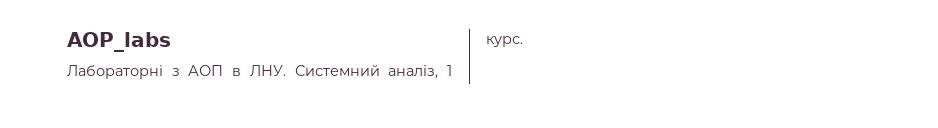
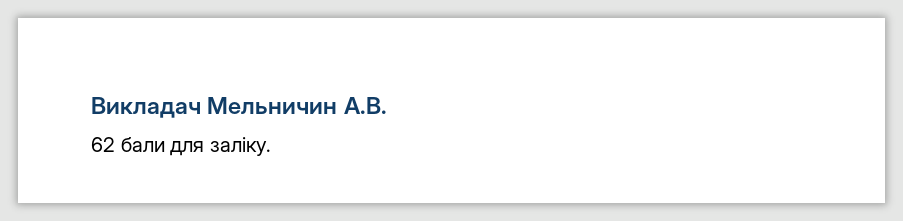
[67,32,171,52] [67,65,453,79] [486,36,523,47] AOP_labs // Лабораторні з АОП в ЛНУ. Системний аналіз, 1 курс. -> [91,97,387,118] [91,137,271,156] Викладач Мельничин А.В. // 62 бали для заліку.

